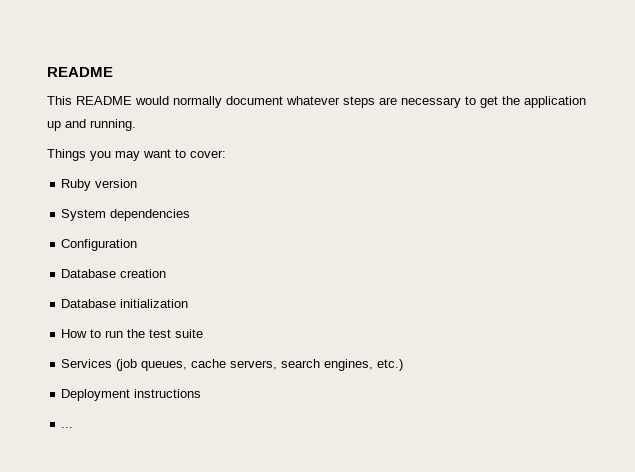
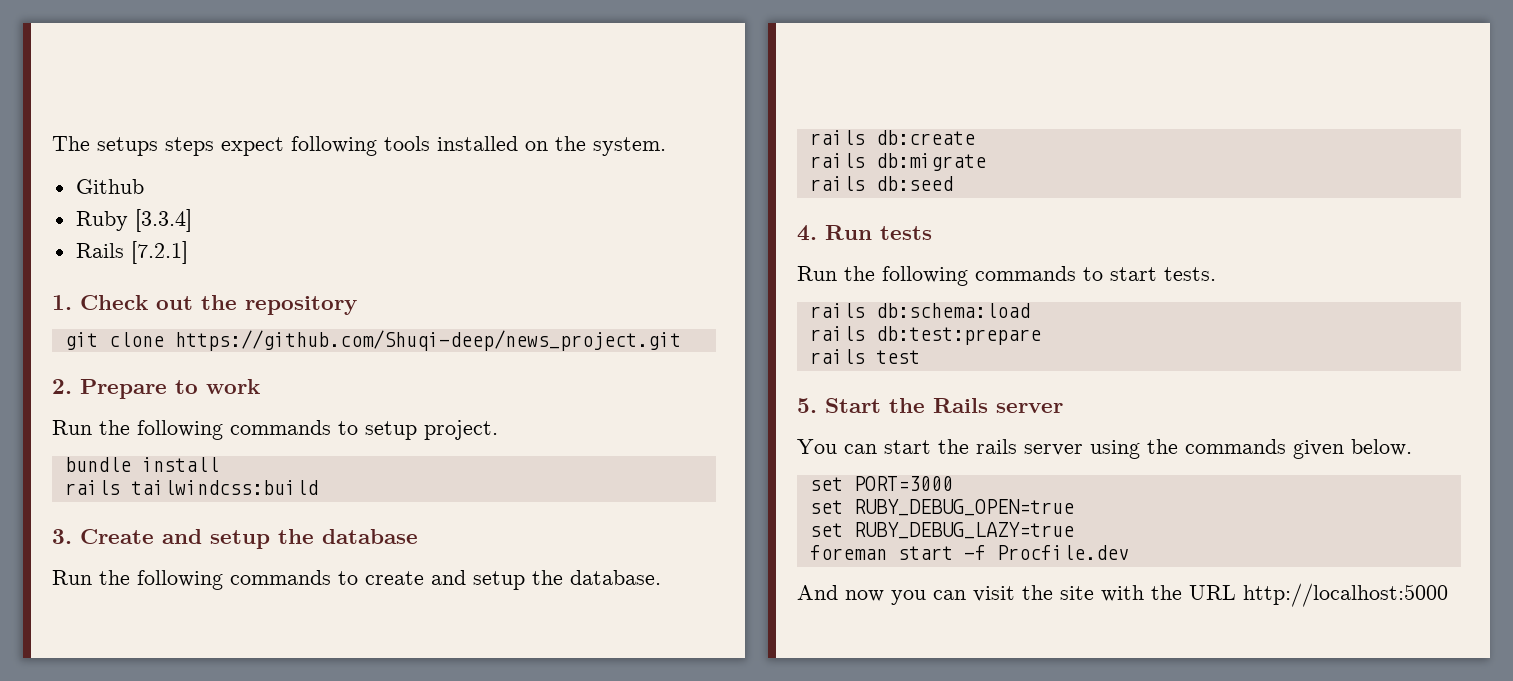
[47,67,113,77] [47,96,586,108] [47,119,136,131] [47,149,226,161] [61,179,138,191] [61,209,191,221] [61,239,138,251] [61,269,167,278] [61,299,189,308] [61,329,204,338] [61,359,404,371] [61,389,202,401] [61,427,74,428] README // This README would normally document whatever steps are necessary to get the application up and running. // Things you may want to cover: // Ruby version // System dependencies // Configuration // Database creation // Database initialization // How to run the test suite // Services (job queues, cache servers, search engines, etc.) // Deployment instructions // ... -> [52,136,666,156] [75,179,144,194] [75,209,192,232] [75,241,188,264] [52,295,357,315] [64,330,681,351] [52,379,260,399] [52,420,498,440] [64,457,219,472] [64,480,318,495] [52,529,418,549] [52,570,661,590] [809,130,975,145] [809,153,986,171] [809,176,953,191] [797,225,932,241] [797,266,1216,286] [809,303,1030,318] [809,326,1041,345] [809,349,920,364] [797,398,1063,413] [797,439,1412,459] [809,476,953,491] [809,499,1074,516] [809,522,1074,539] [809,545,1129,560] [797,583,1448,607] The setups steps expect following tools installed on the system. // Github // Ruby [3.3.4] // Rails [7.2.1] // 1. Check out the repository // git clone https://github.com/Shuqi-deep/news_project.git // 2. Prepare to work // Run the following commands to setup project. // bundle install // rails tailwindcss:build // 3. Create and setup the database // Run the following commands to create and setup the database. // rails db:create // rails db:migrate // rails db:seed // 4. Run tests // Run the following commands to start tests. // rails db:schema:load // rails db:test:prepare // rails test // 5. Start the Rails server // You can start the rails server using the commands given below. // set PORT=3000 // set RUBY_DEBUG_OPEN=true // set RUBY_DEBUG_LAZY=true // foreman start -f Procfile.dev // And now you can visit the site with the URL http://localhost:5000

